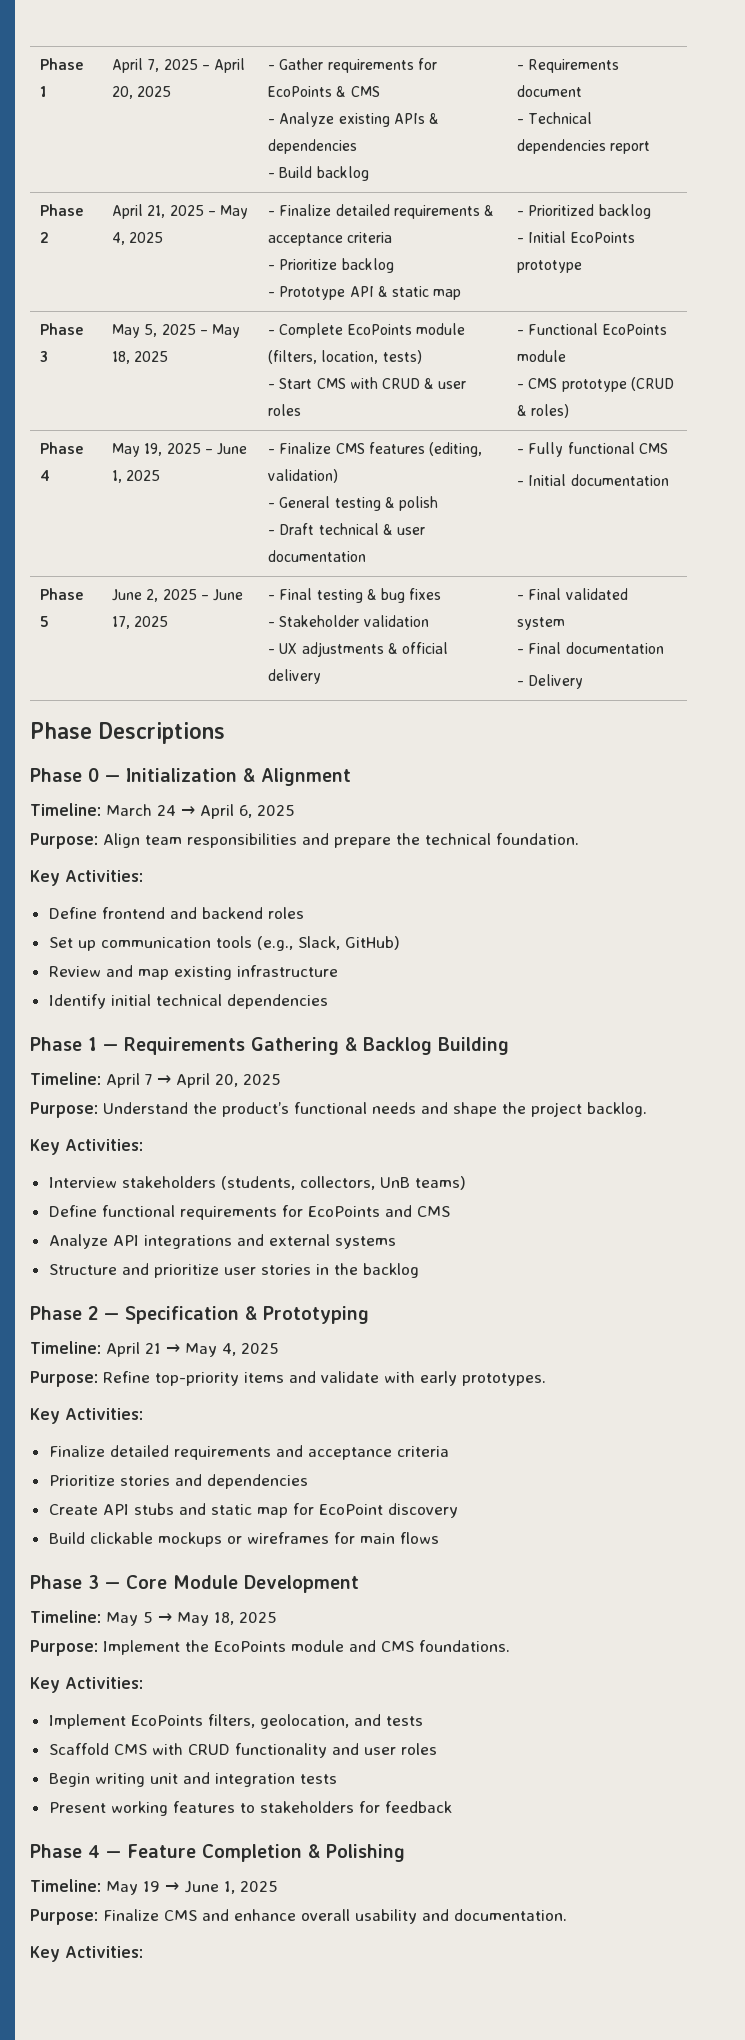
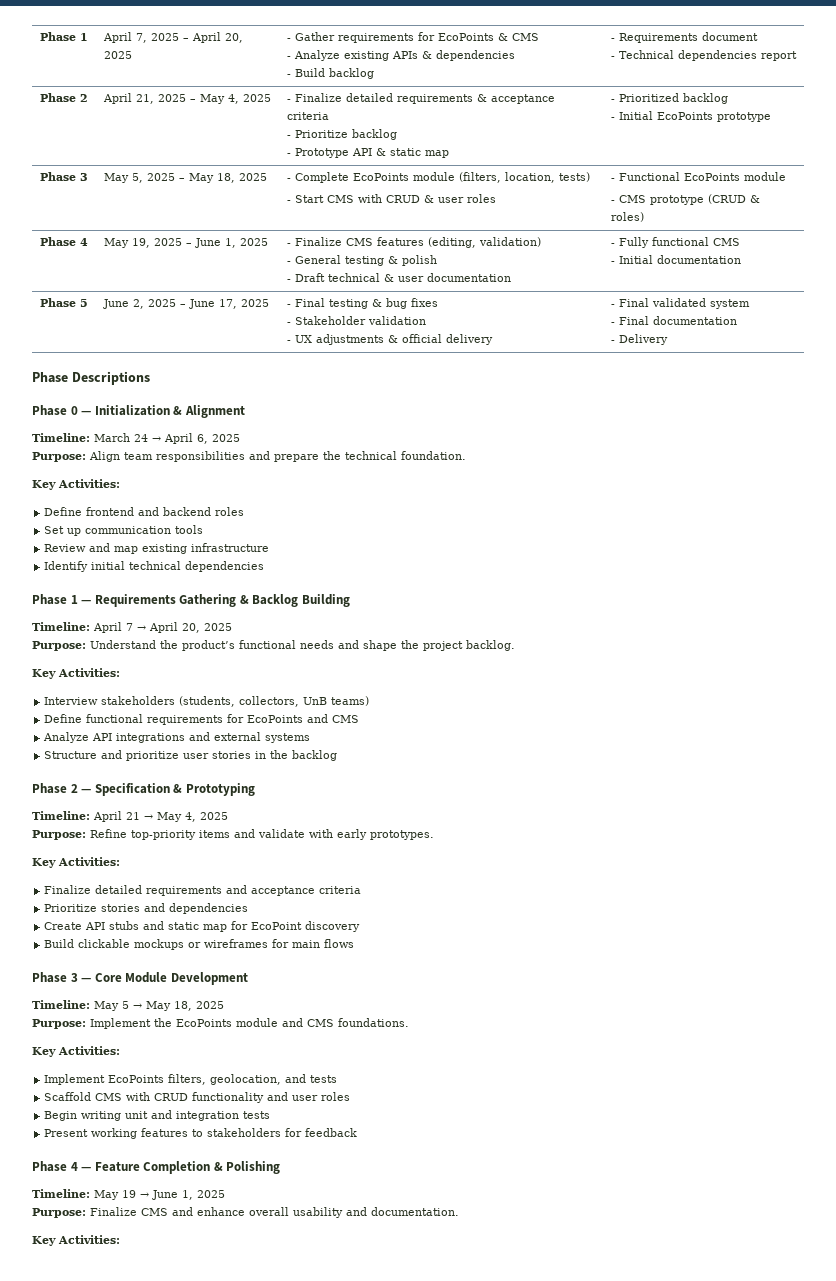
[256,936,400,951] (e.g., Slack, GitHub) -> (204, 529) none

